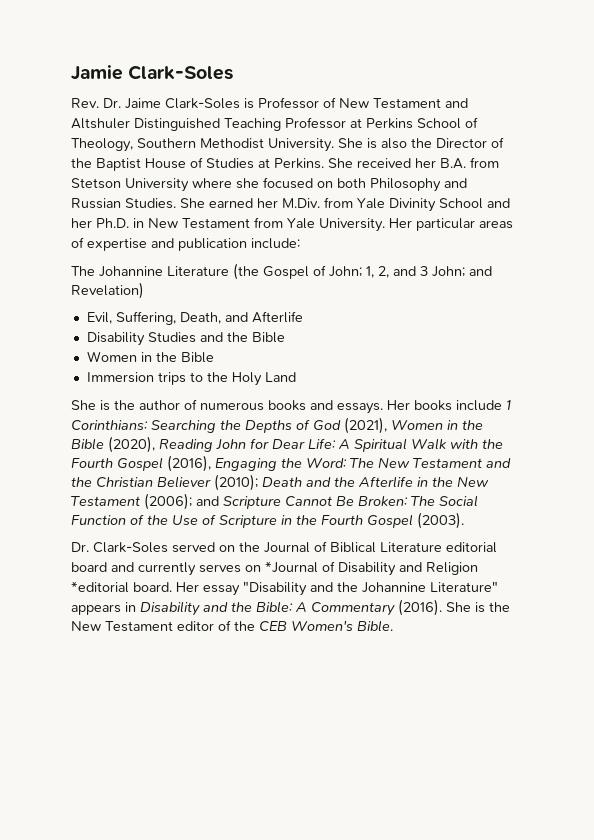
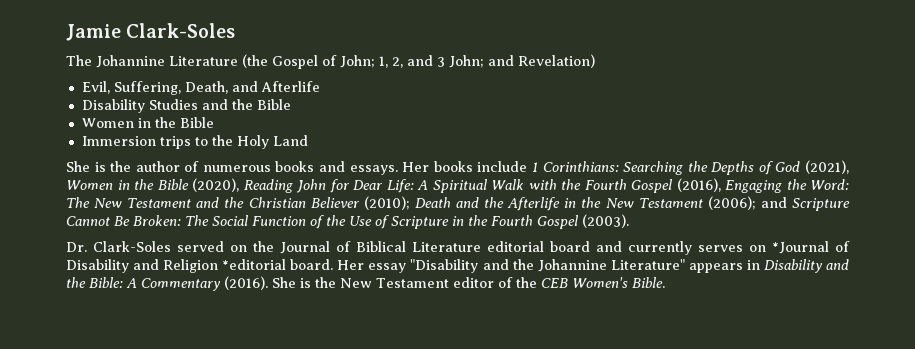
[71,97,468,109] [71,117,478,131] [71,137,504,152] [71,157,499,171] [71,177,467,192] [71,197,510,212] [71,217,513,232] [71,237,300,251] // Rev. Dr. Jaime Clark-Soles is Professor of New Testament and Altshuler Distinguished Teaching Professor at Perkins School of Theology, Southern Methodist University. She is also the Director of the Baptist House of Studies at Perkins. She received her B.A. from Stetson University where she focused on both Philosophy and Russian Studies. She earned her M.Div. from Yale Divinity School and her Ph.D. in New Testament from Yale University. Her particular areas of expertise and publication include: -> (236, 30) none

